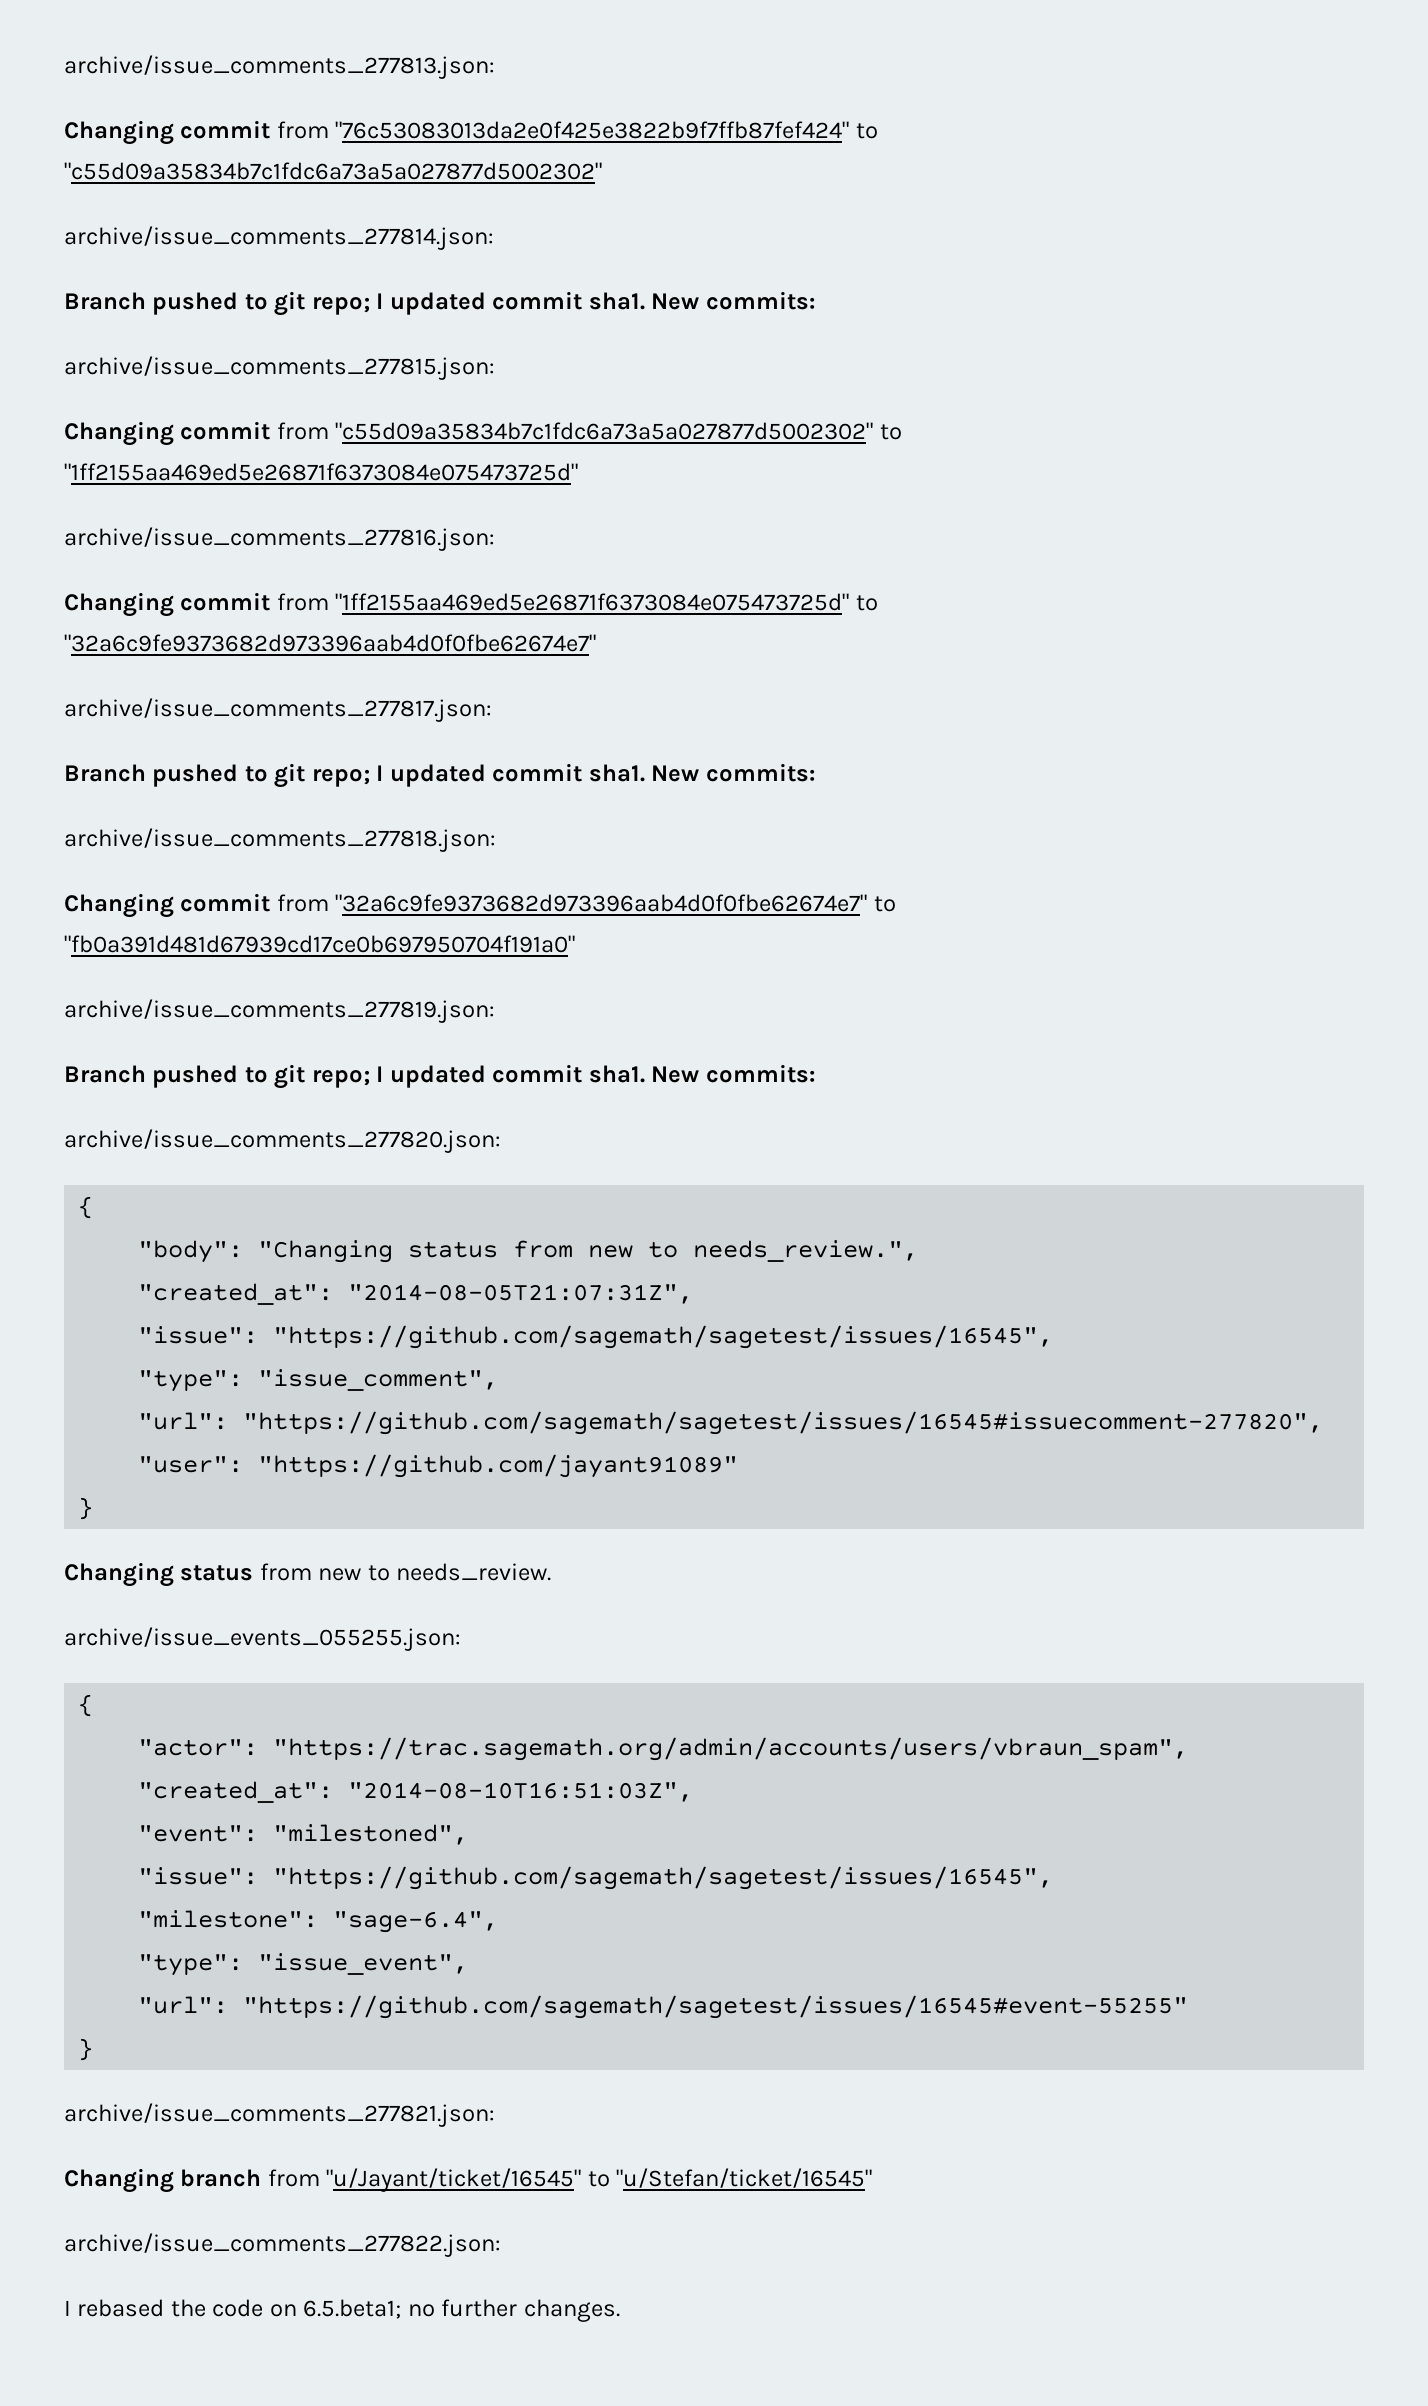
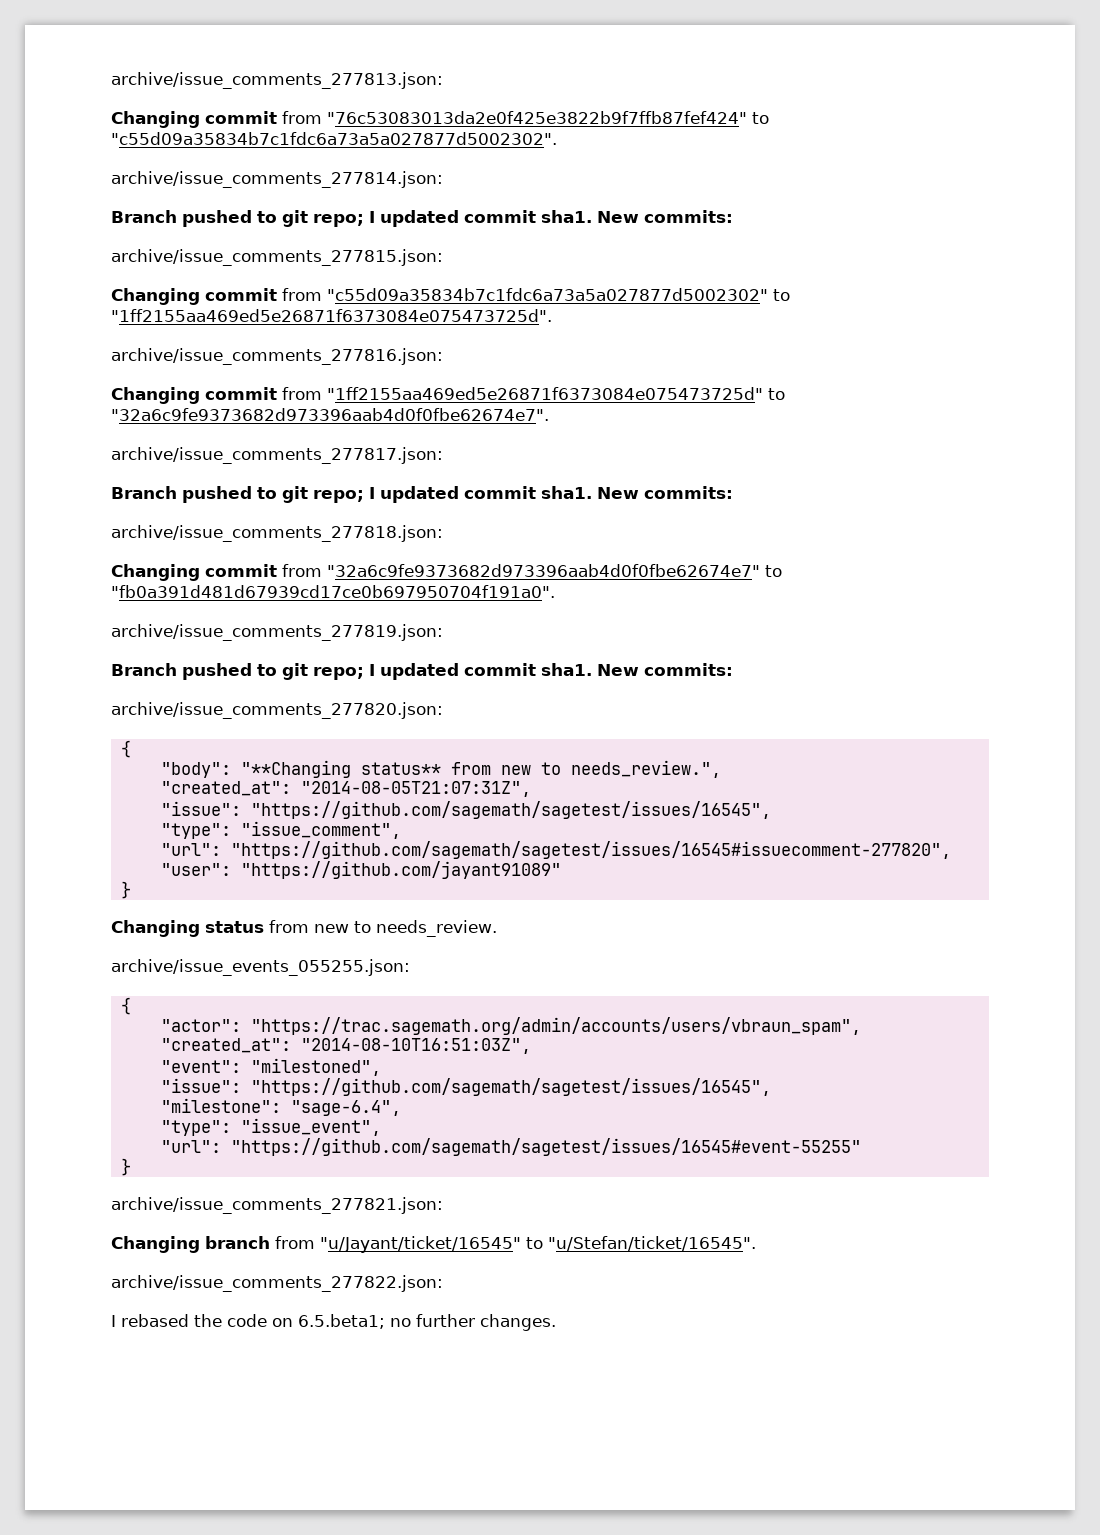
[64,162,602,180] "c55d09a35834b7c1fdc6a73a5a027877d5002302" -> [111,132,557,145] "c55d09a35834b7c1fdc6a73a5a027877d5002302".
[64,463,578,481] "1ff2155aa469ed5e26871f6373084e075473725d" -> [111,309,552,322] "1ff2155aa469ed5e26871f6373084e075473725d".
[64,634,596,652] "32a6c9fe9373682d973396aab4d0f0fbe62674e7" -> [111,408,549,421] "32a6c9fe9373682d973396aab4d0f0fbe62674e7".
[64,935,575,953] "fb0a391d481d67939cd17ce0b697950704f191a0" -> [111,585,555,598] "fb0a391d481d67939cd17ce0b697950704f191a0".
[258,1240,499,1263] "Changing status -> [240,760,441,778] "**Changing status**
[616,2168,873,2188] "u/Stefan/ticket/16545" -> [548,1236,756,1251] "u/Stefan/ticket/16545".

